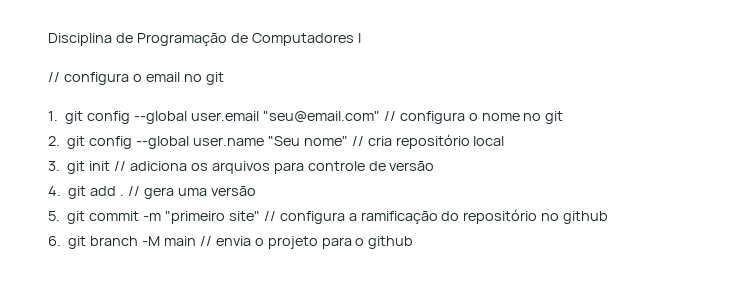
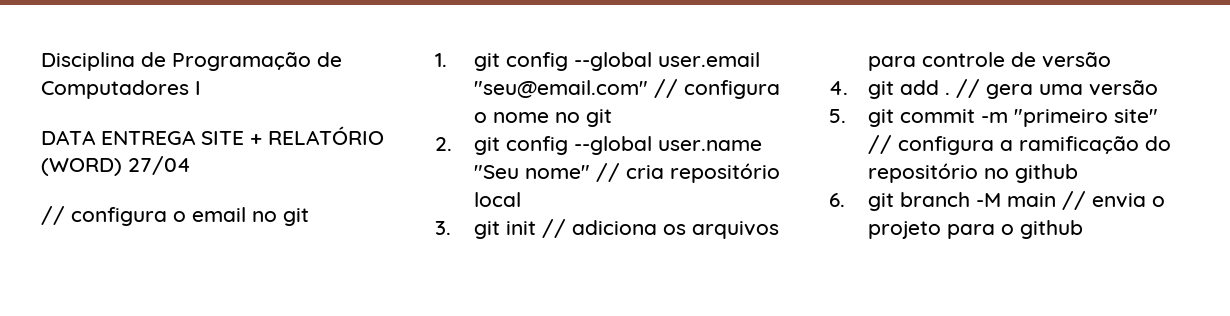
(361, 38) none -> [41,126,384,145] [41,156,191,176] // DATA ENTREGA SITE + RELATÓRIO (WORD) 27/04

